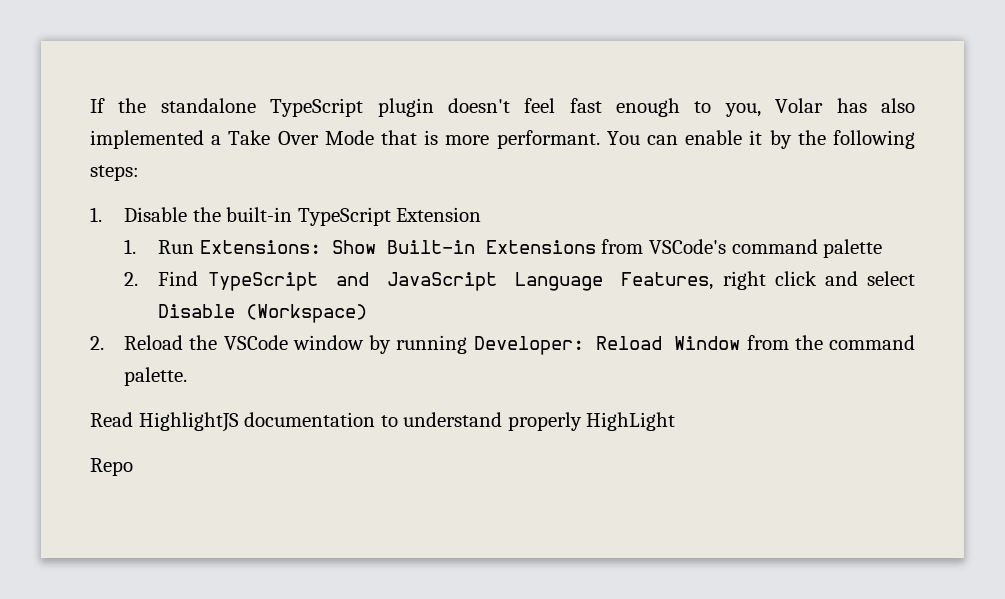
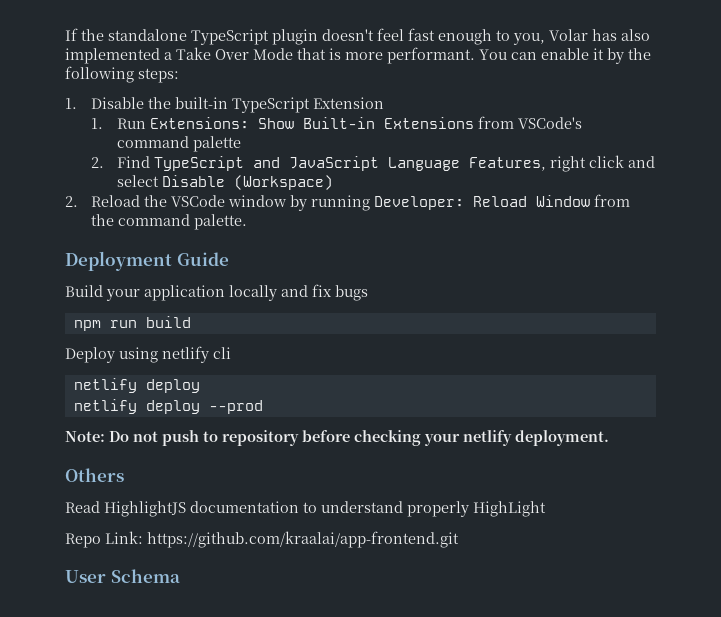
(188, 376) none -> [65,251,229,271] [65,284,368,301] [73,316,191,331] [65,346,231,363] [73,378,200,393] [73,399,263,414] [65,430,609,446] [65,468,124,482] // Deployment Guide // Build your application locally and fix bugs // npm run build // Deploy using netlify cli // netlify deploy // netlify deploy --prod // Note: Do not push to repository before checking your netlify deployment. // Others
(133, 467) none -> [105,531,459,548] [65,569,180,583] Link: https://github.com/kraalai/app-frontend.git // User Schema

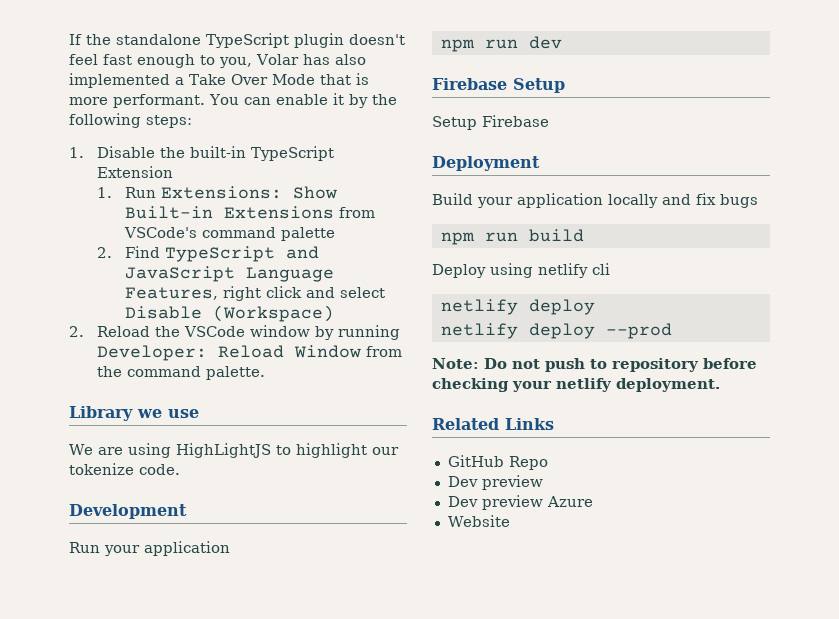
(248, 222) none -> [69,406,199,421] [69,443,399,458] [69,463,180,475] [69,504,187,519] [69,541,230,556] [440,36,562,52] [432,78,565,93] [432,115,549,130] // Library we use // We are using HighLightJS to highlight our tokenize code. // Development // Run your application // npm run dev // Firebase Setup // Setup Firebase
[176,252,229,266] Guide -> (540, 163) none
[65,468,124,482] [65,501,546,517] [65,531,459,548] [65,569,180,583] Others // Read HighlightJS documentation to understand properly HighLight // Repo Link: https://github.com/kraalai/app-frontend.git // User Schema -> [432,418,554,430] [447,455,548,470] [447,475,543,490] [447,495,593,510] [447,515,510,527] Related Links // GitHub Repo // Dev preview // Dev preview Azure // Website

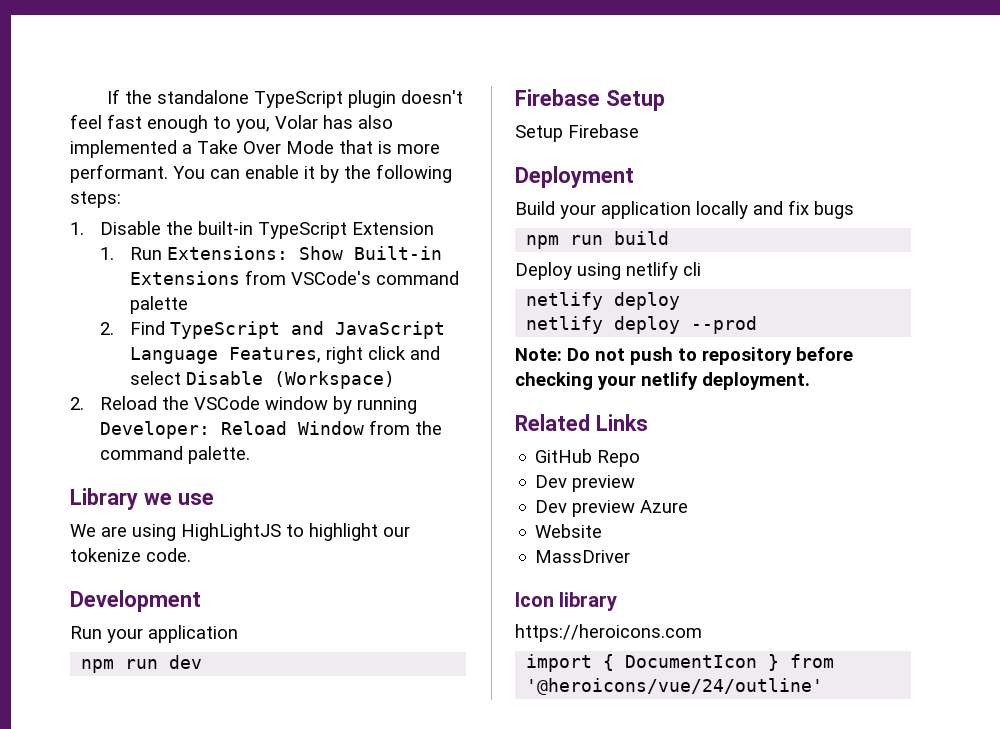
(510, 521) none -> [535,550,631,563] [515,592,618,611] [515,624,702,642] [526,654,835,672] [526,678,824,695] // MassDriver // Icon library // https://heroicons.com // import { DocumentIcon } from '@heroicons/vue/24/outline'

